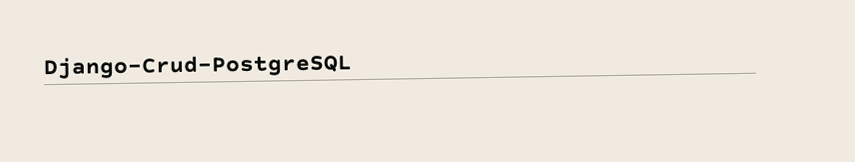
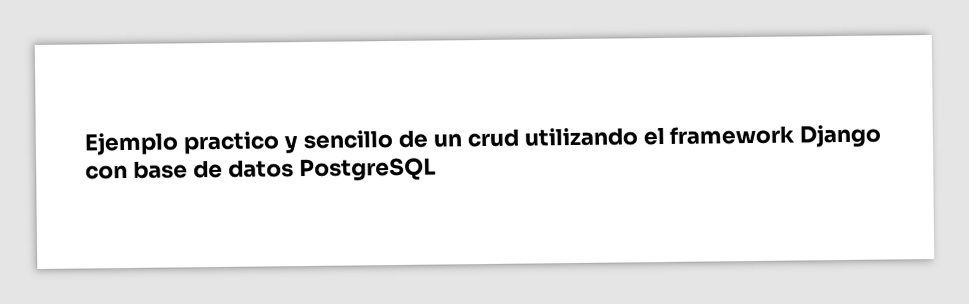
[43,53,352,80] Django-Crud-PostgreSQL -> [84,124,882,156] [85,157,436,182] Ejemplo practico y sencillo de un crud utilizando el framework Django con base de datos PostgreSQL

